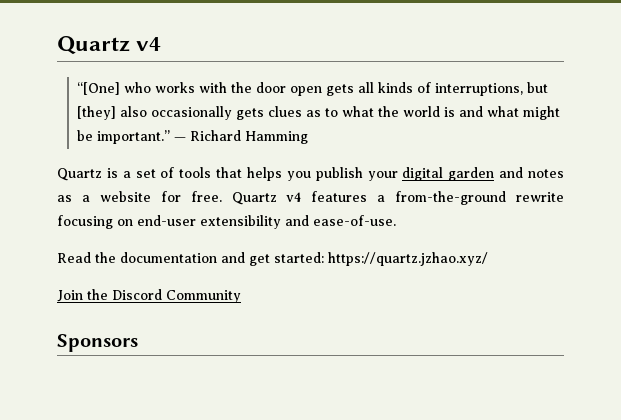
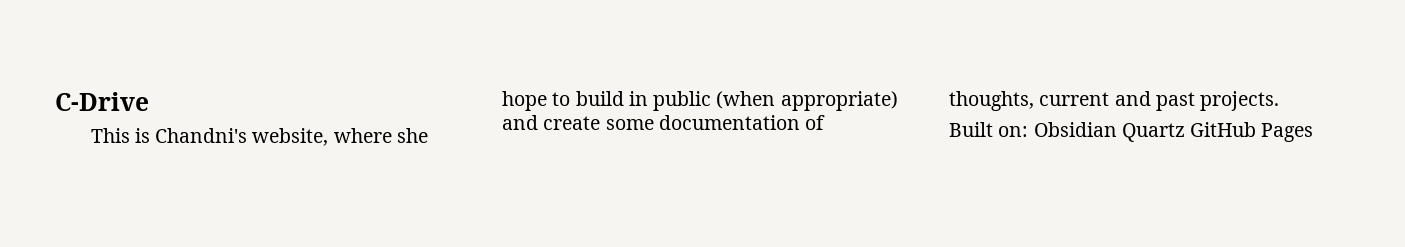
[57,36,162,55] [77,82,549,96] [77,106,561,120] [77,130,309,144] [57,167,564,181] [57,191,564,205] [57,215,396,229] [57,252,488,266] [57,289,241,303] [57,334,138,352] Quartz v4 // “[One] who works with the door open gets all kinds of interruptions, but [they] also occasionally gets clues as to what the world is and what might be important.” — Richard Hamming // Quartz is a set of tools that helps you publish your digital garden and notes as a website for free. Quartz v4 features a from-the-ground rewrite focusing on end-user extensibility and ease-of-use. // Read the documentation and get started: https://quartz.jzhao.xyz/ // Join the Discord Community // Sponsors -> [55,92,149,111] [90,128,428,146] [502,91,898,111] [502,115,826,130] [949,91,1280,111] [949,122,1314,142] C-Drive // This is Chandni's website, where she hope to build in public (when appropriate) and create some documentation of thoughts, current and past projects. // Built on: Obsidian Quartz GitHub Pages

